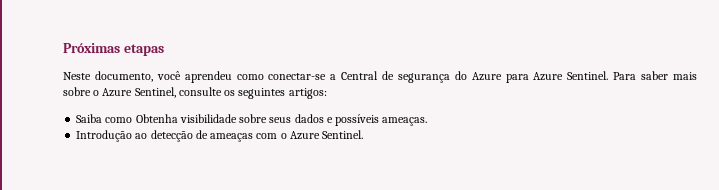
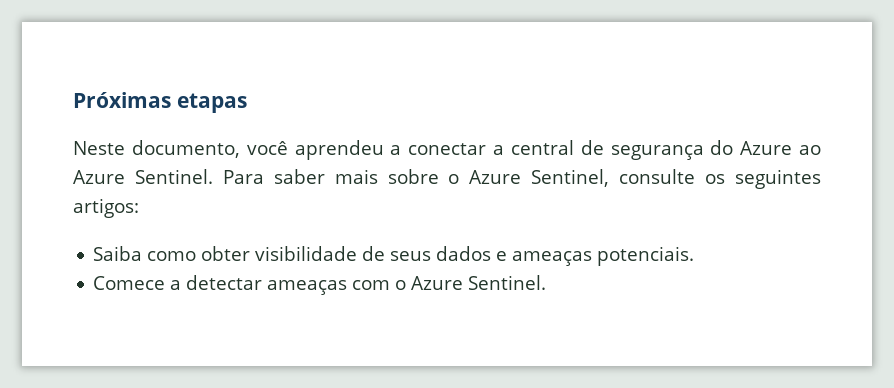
[236,71,379,80] como conectar-se a Central -> [390,140,574,155] a conectar a central
[505,74,529,83] para -> [799,145,821,155] ao
[135,114,428,126] [76,130,208,142] Obtenha visibilidade sobre seus dados e possíveis ameaças. // Introdução ao detecção de -> [201,246,695,266] [93,275,263,290] obter visibilidade de seus dados e ameaças potenciais. // Comece a detectar

